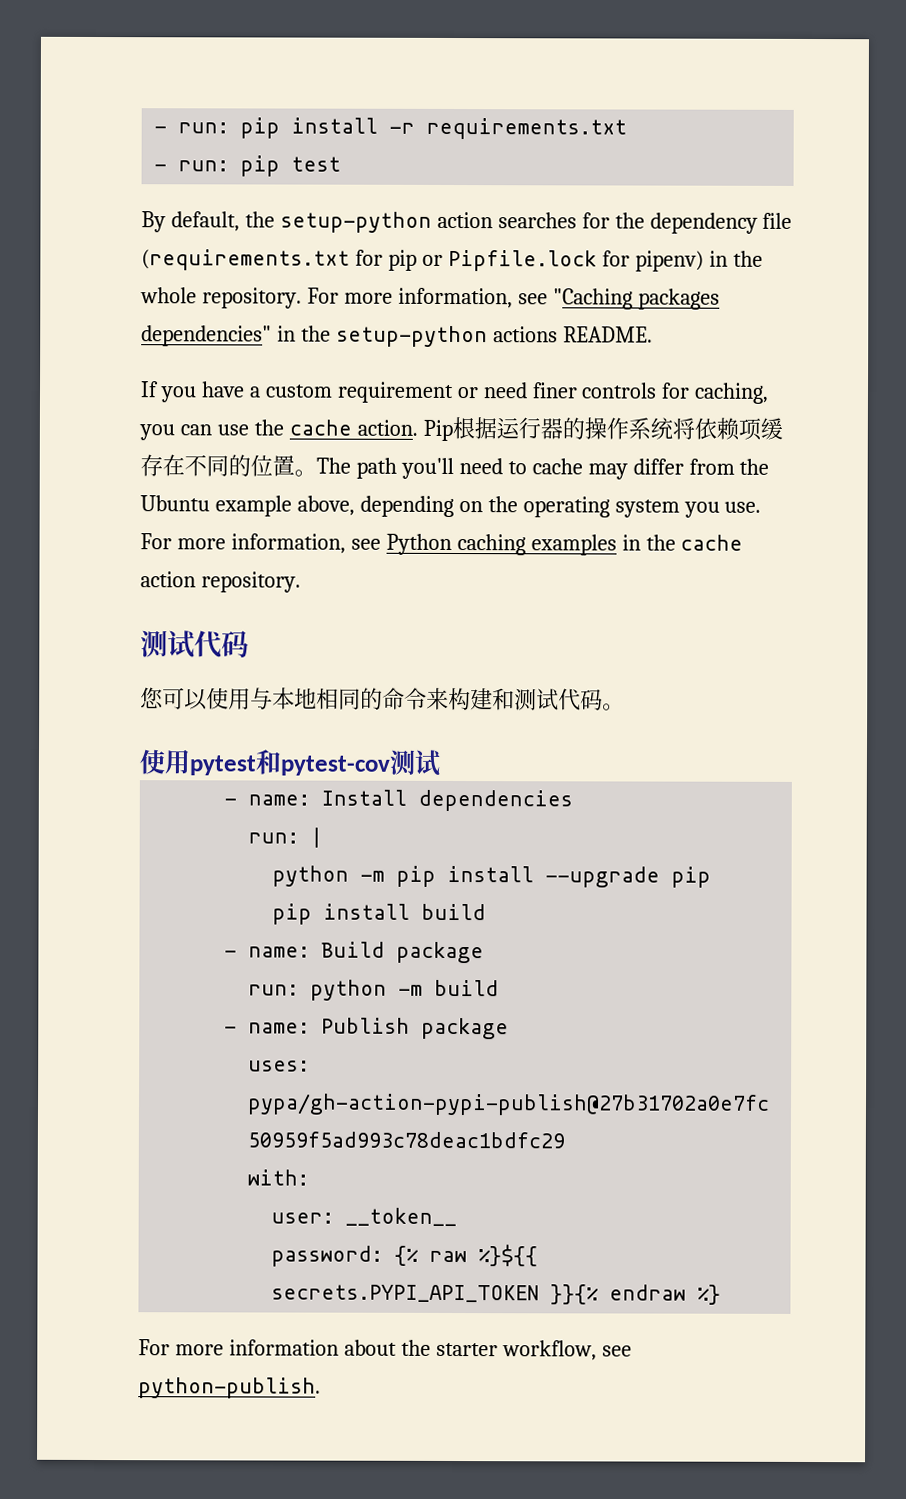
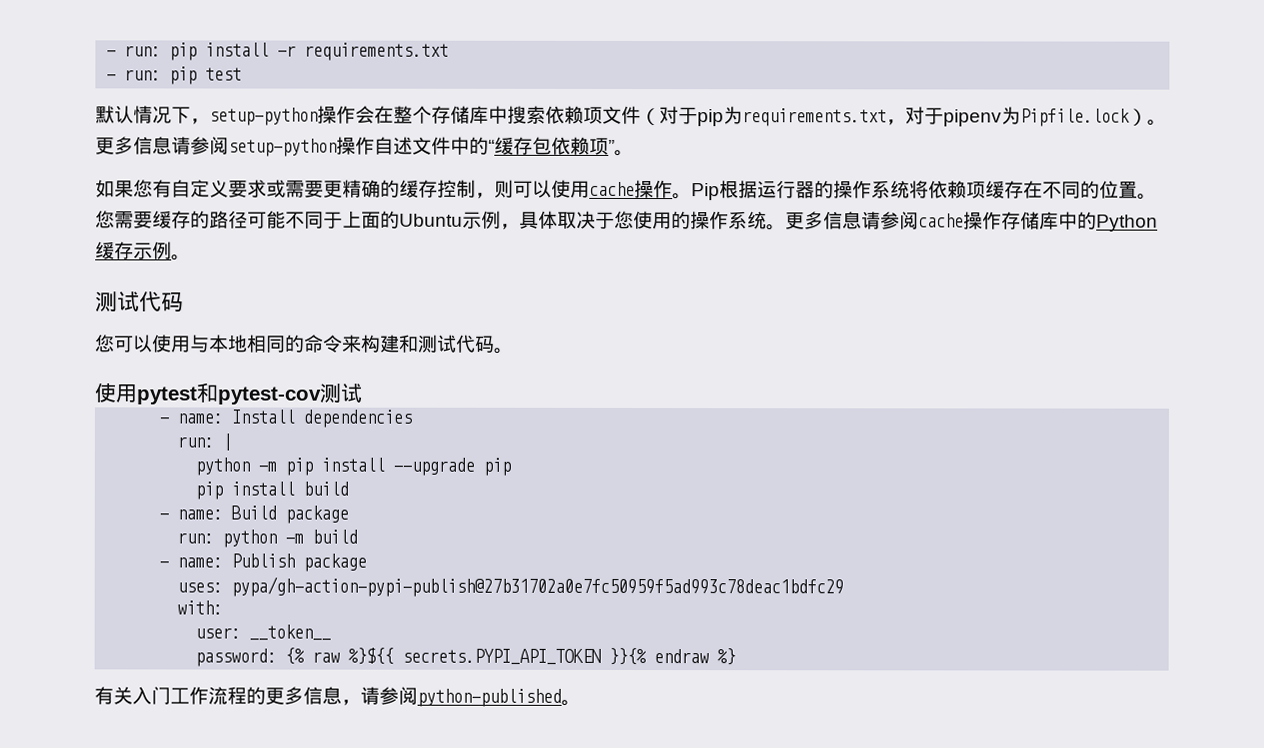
[141,211,793,234] [141,249,763,272] [140,287,720,310] [141,325,653,348] [140,381,770,404] [139,419,418,441] By default, the setup-python action searches for the dependency file (requirements.txt for pip or Pipfile.lock for pipenv) in the whole repository. For more information, see "Caching packages dependencies" in the setup-python actions README. // If you have a custom requirement or need finer controls for caching, you can use the cache action. -> [95,105,1167,127] [95,136,634,157] [95,179,692,200] 默认情况下，setup-python操作会在整个存储库中搜索依赖项文件（对于pip为requirements.txt，对于pipenv为Pipfile.lock）。更多信息请参阅setup-python操作自述文件中的“缓存包依赖项”。 // 如果您有自定义要求或需要更精确的缓存控制，则可以使用cache操作。
[316,457,770,480] [140,495,762,518] [140,533,744,556] [140,571,301,593] The path you'll need to cache may differ from the Ubuntu example above, depending on the operating system you use. For more information, see Python caching examples in the cache action repository. -> [95,210,1158,232] [95,241,191,261] 您需要缓存的路径可能不同于上面的Ubuntu示例，具体取决于您使用的操作系统。更多信息请参阅cache操作存储库中的Python缓存示例。
[138,1339,632,1361] [138,1377,321,1399] For more information about the starter workflow, see python-publish. -> [94,686,581,707] 有关入门工作流程的更多信息，请参阅python-published。

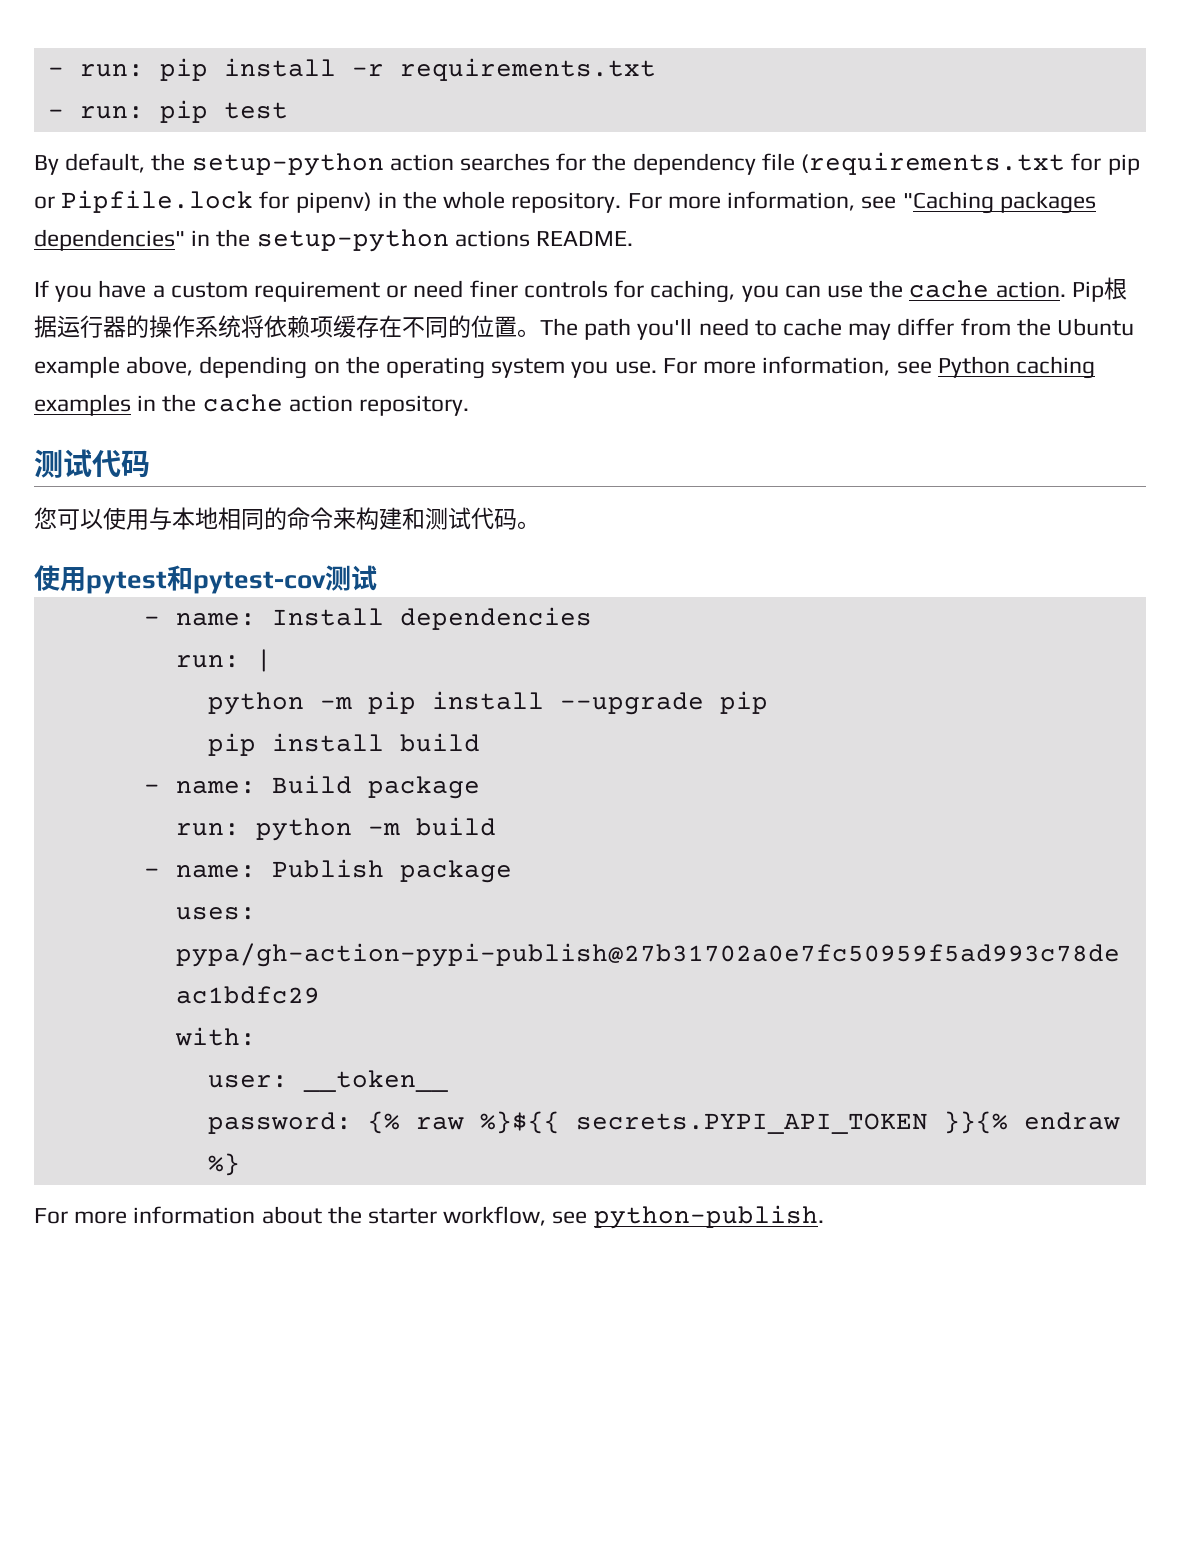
[95,105,1167,127] [95,136,634,157] [95,179,692,200] 默认情况下，setup-python操作会在整个存储库中搜索依赖项文件（对于pip为requirements.txt，对于pipenv为Pipfile.lock）。更多信息请参阅setup-python操作自述文件中的“缓存包依赖项”。 // 如果您有自定义要求或需要更精确的缓存控制，则可以使用cache操作。 -> [34,152,1140,176] [34,190,1096,214] [34,229,634,252] [34,280,1066,303] By default, the setup-python action searches for the dependency file (requirements.txt for pip or Pipfile.lock for pipenv) in the whole repository. For more information, see "Caching packages dependencies" in the setup-python actions README. // If you have a custom requirement or need finer controls for caching, you can use the cache action.
[95,210,1158,232] [95,241,191,261] 您需要缓存的路径可能不同于上面的Ubuntu示例，具体取决于您使用的操作系统。更多信息请参阅cache操作存储库中的Python缓存示例。 -> [540,318,1135,340] [34,356,1095,379] [34,394,470,416] The path you'll need to cache may differ from the Ubuntu example above, depending on the operating system you use. For more information, see Python caching examples in the cache action repository.
[94,686,581,707] 有关入门工作流程的更多信息，请参阅python-published。 -> [34,1205,824,1229] For more information about the starter workflow, see python-publish.

